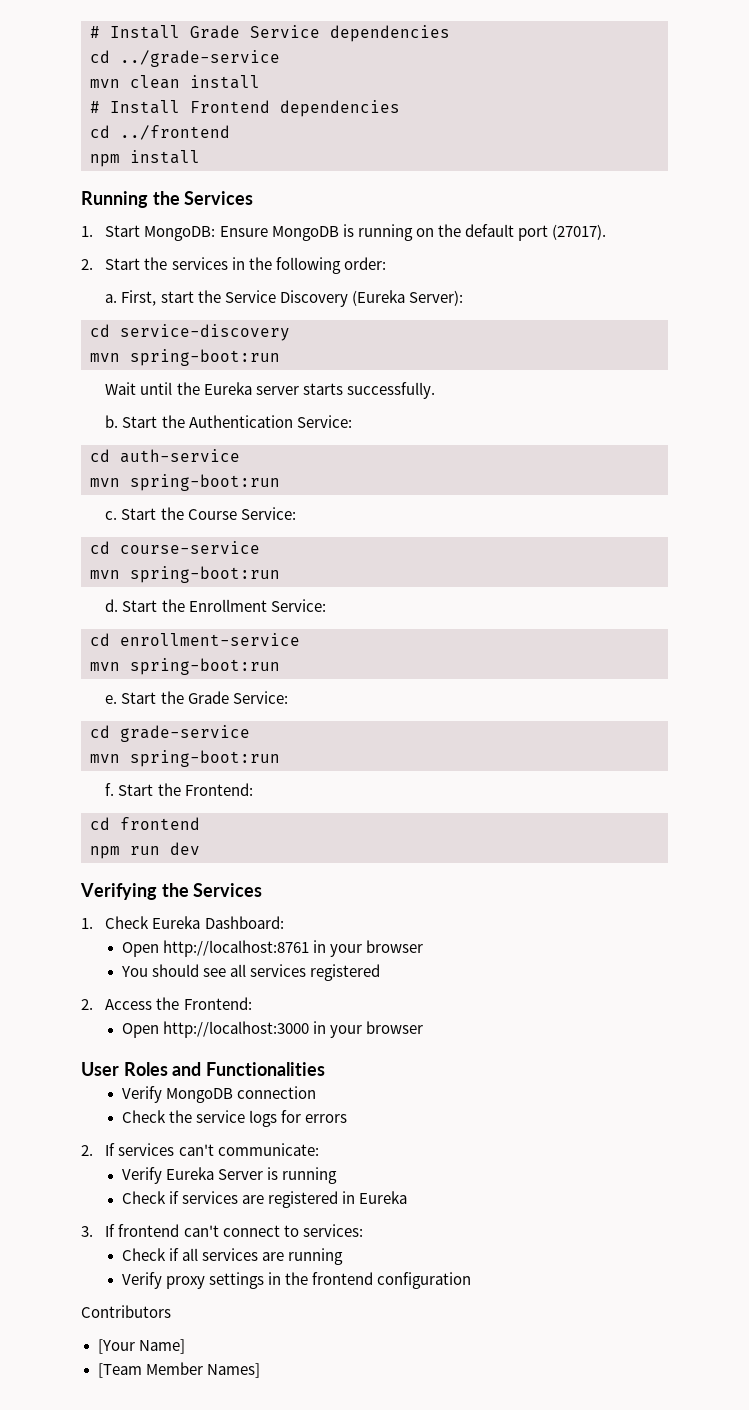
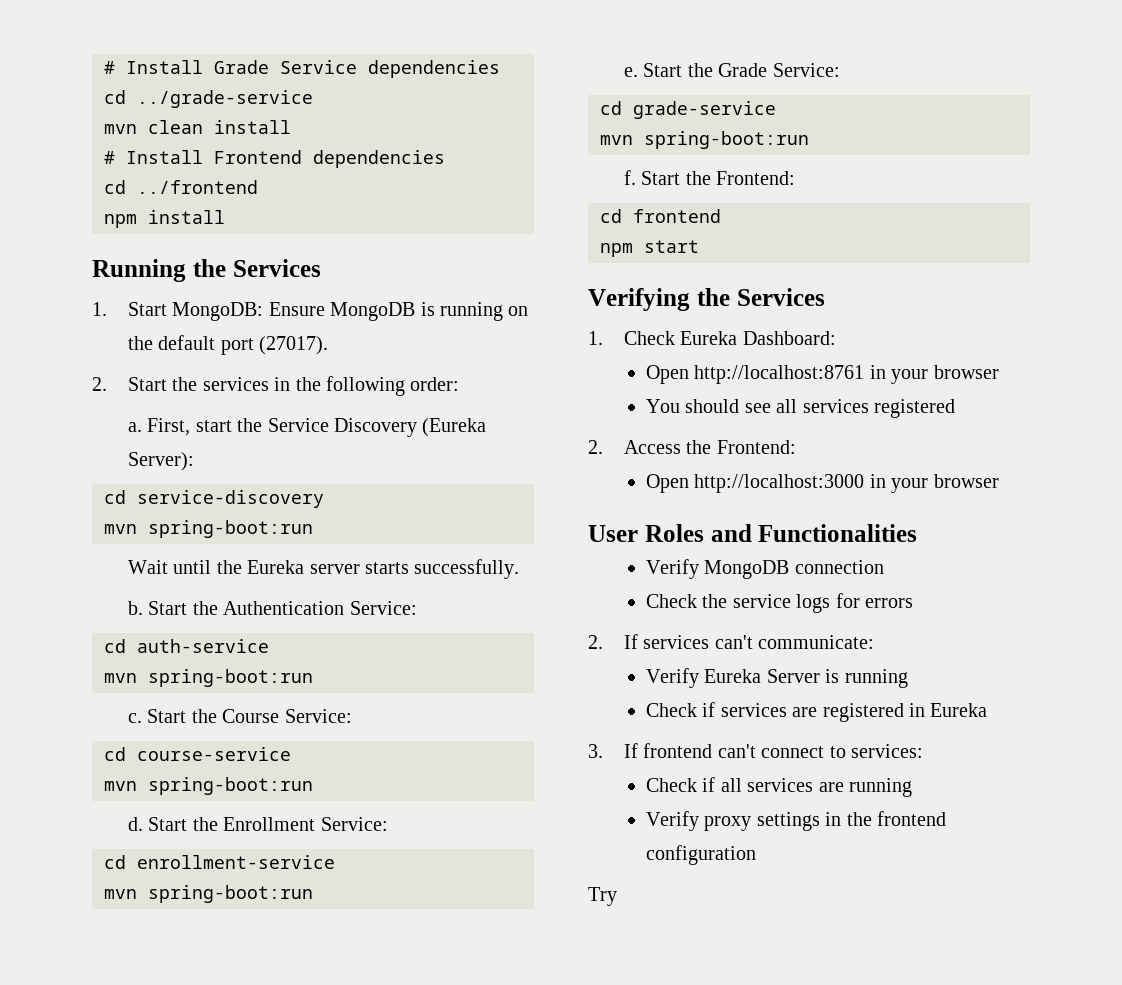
[130,842,200,855] run dev -> [644,240,699,253] start
[81,1305,171,1318] [97,1339,185,1354] [97,1362,260,1378] Contributors // [Your Name] // [Team Member Names] -> [588,887,617,906] Try

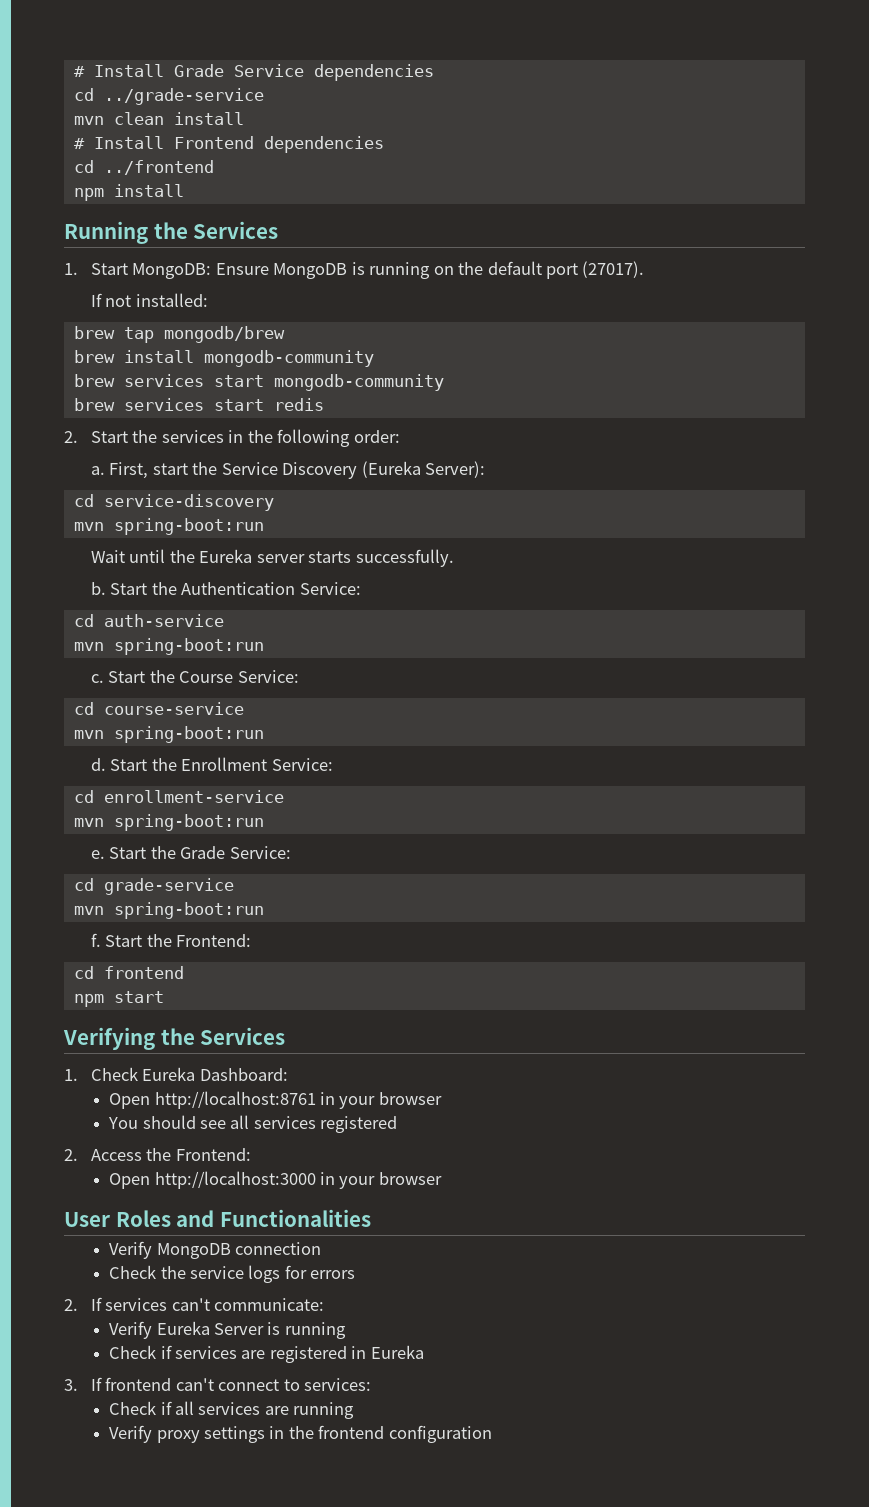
(329, 345) none -> [90,293,208,307] [73,326,285,343] [73,350,374,367] [73,374,444,391] [73,398,324,411] // If not installed: // brew tap mongodb/brew // brew install mongodb-community // brew services start mongodb-community // brew services start redis
[588,887,617,906] // Try -> (492, 1434) none

